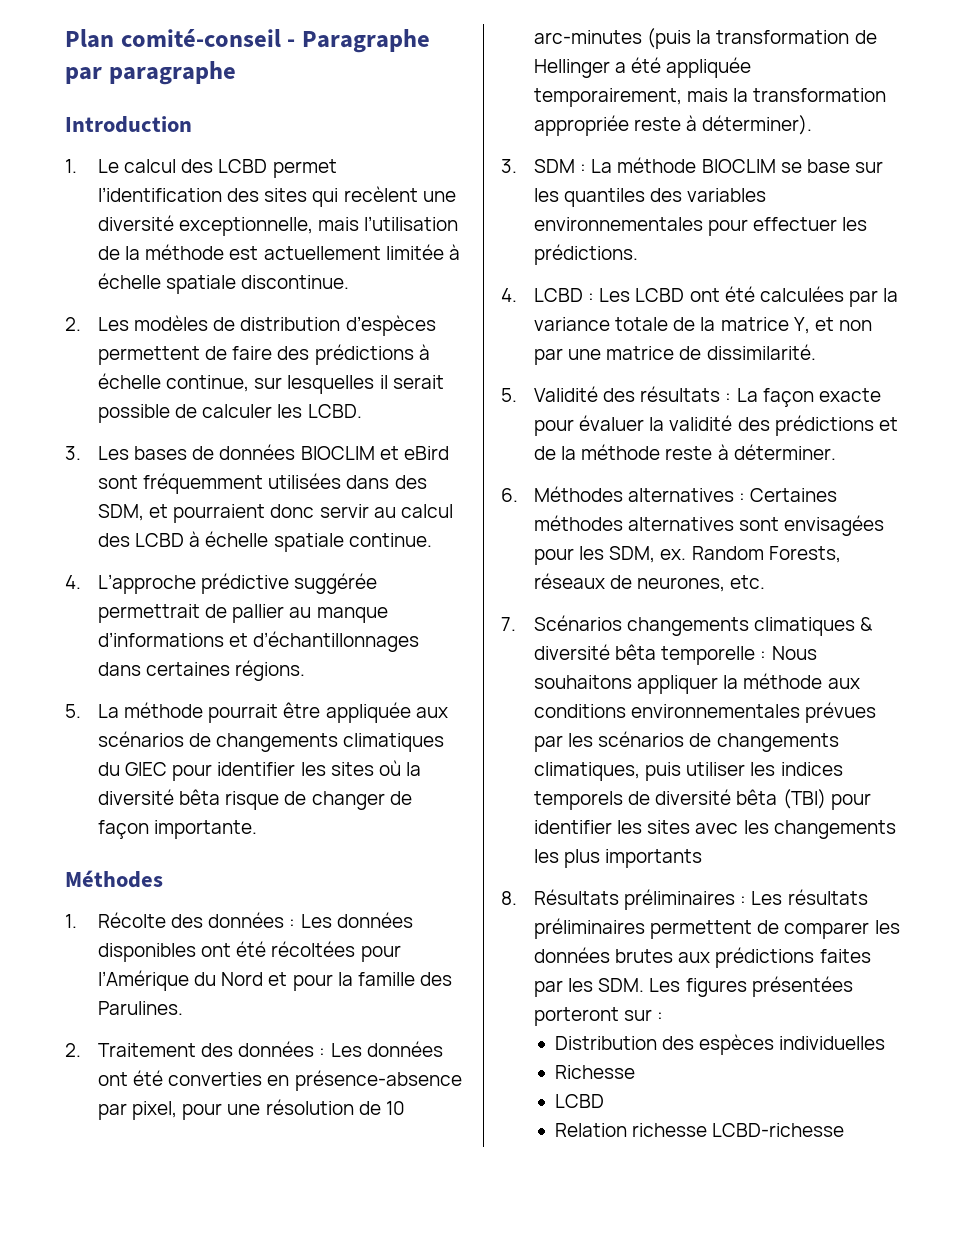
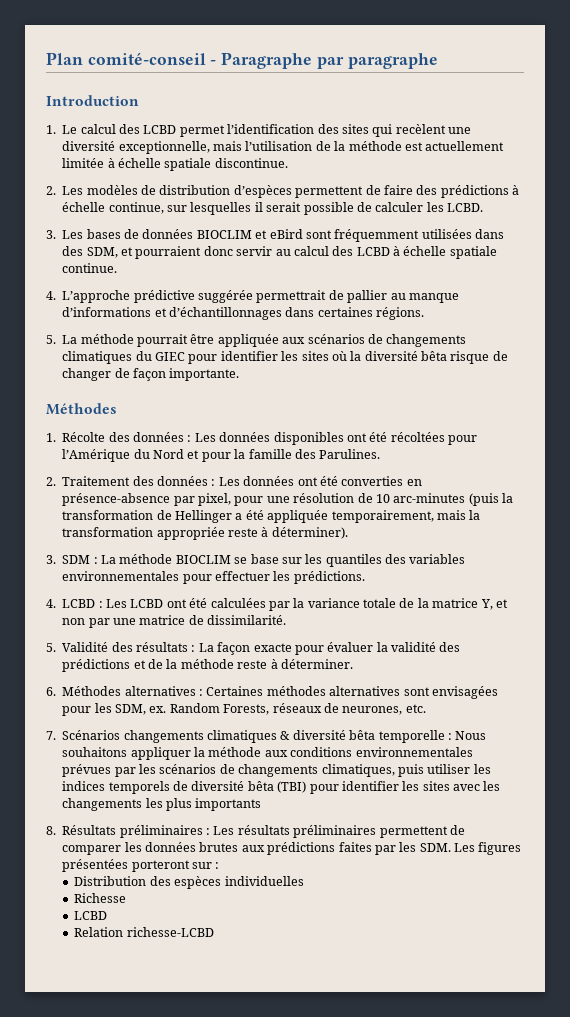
[632,1123,845,1137] richesse LCBD-richesse -> [126,927,214,937] richesse-LCBD

